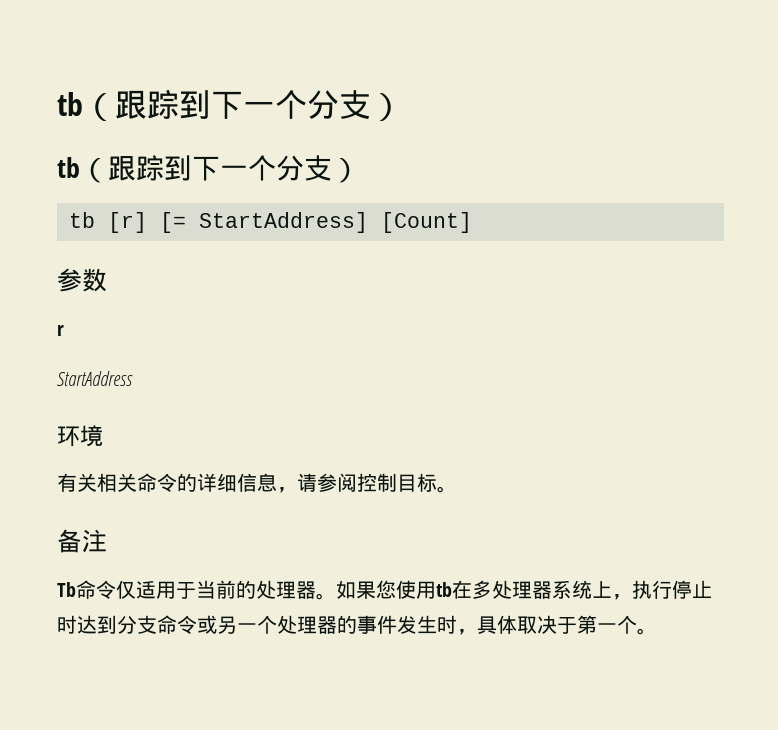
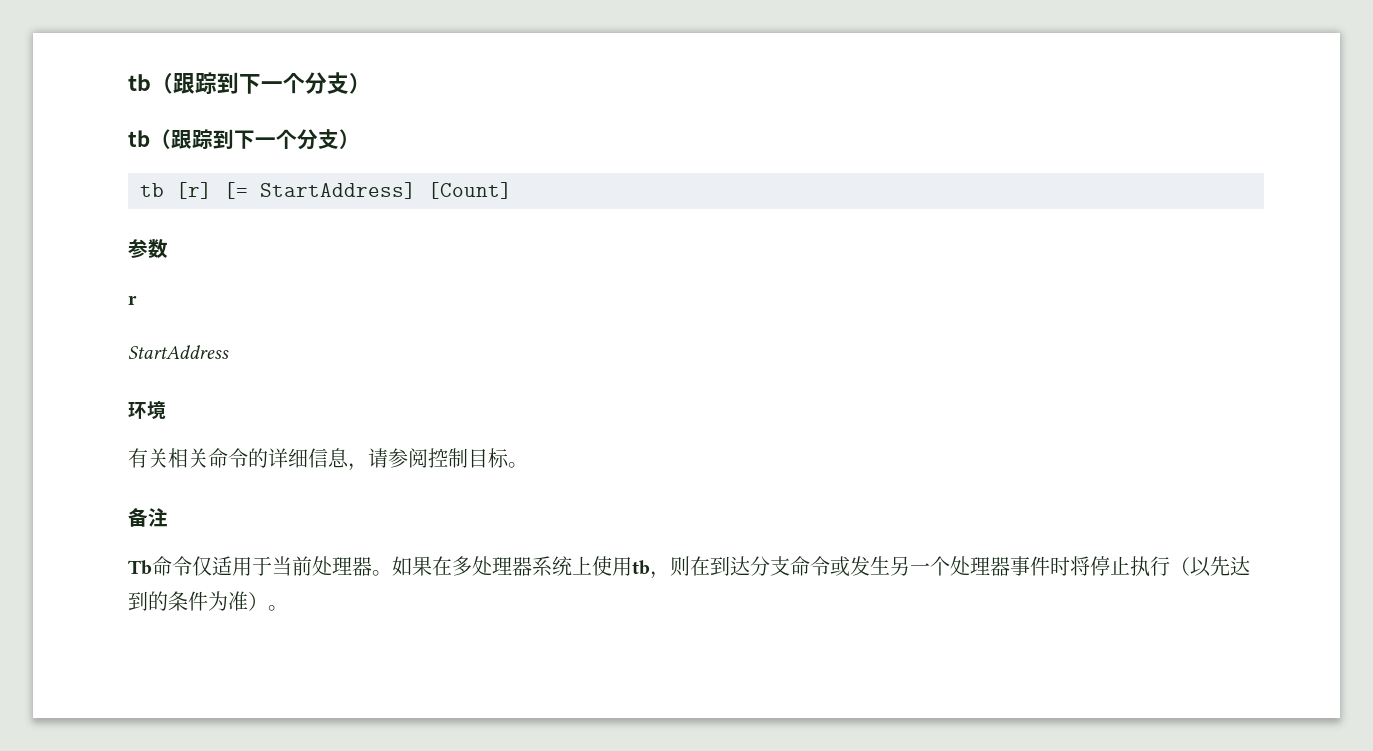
[236,580,256,599] 的 -> (312, 566) none
[376,580,452,599] 您使用tb -> (432, 566) none
[612,580,712,600] [57,615,117,634] ，执行停止时达到 -> [592,556,750,579] 使用tb，则在到达
(217, 624) none -> [850,556,890,576] 发生
[337,615,637,635] 的事件发生时，具体取决于第一个 -> [1010,556,1250,577] [128,591,268,611] 事件时将停止执行（以先达到的条件为准）

